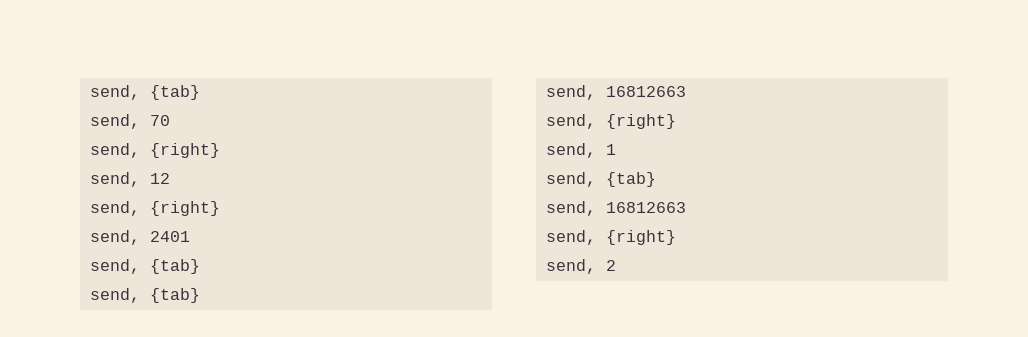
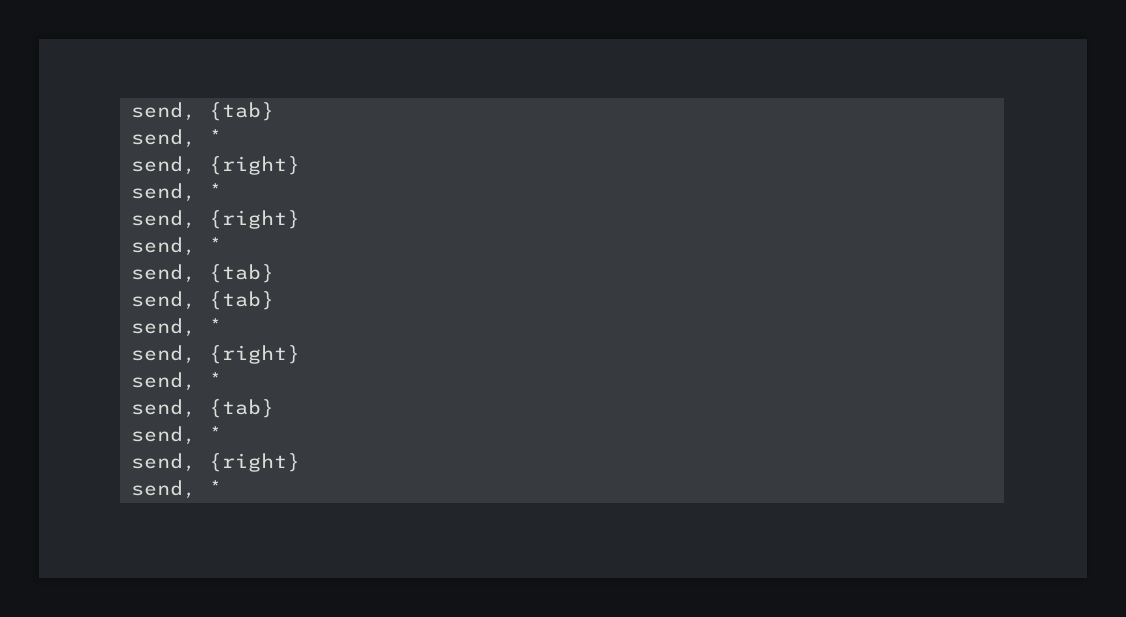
[89,85,200,100] [89,114,170,129] [89,143,220,158] [89,172,170,187] [89,201,220,216] [89,230,190,245] send, {tab} // send, 70 // send, {right} // send, 12 // send, {right} // send, 2401 -> [130,102,274,121] [130,129,222,148] [130,156,300,175] [130,183,222,202] [130,210,300,229] [130,237,222,256] send, {tab} // send, * // send, {right} // send, * // send, {right} // send, *
[605,86,686,97] [545,114,676,129] [545,143,616,158] [545,172,656,187] [545,201,686,216] [545,230,676,245] [545,259,616,274] 16812663 // send, {right} // send, 1 // send, {tab} // send, 16812663 // send, {right} // send, 2 -> [208,318,222,333] [130,345,300,364] [130,372,222,391] [130,399,274,418] [130,426,222,445] [130,453,300,472] [130,480,222,499] * // send, {right} // send, * // send, {tab} // send, * // send, {right} // send, *

